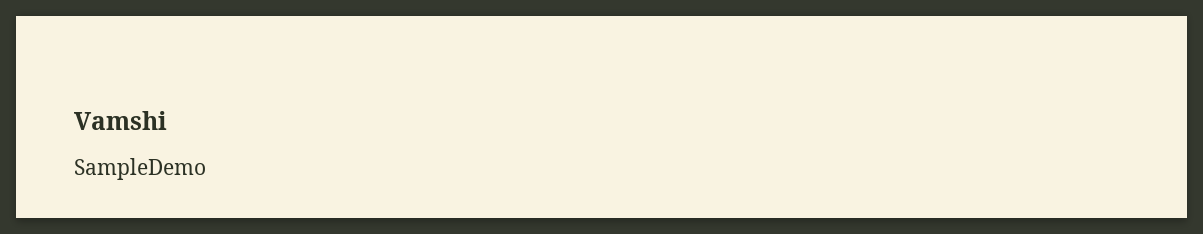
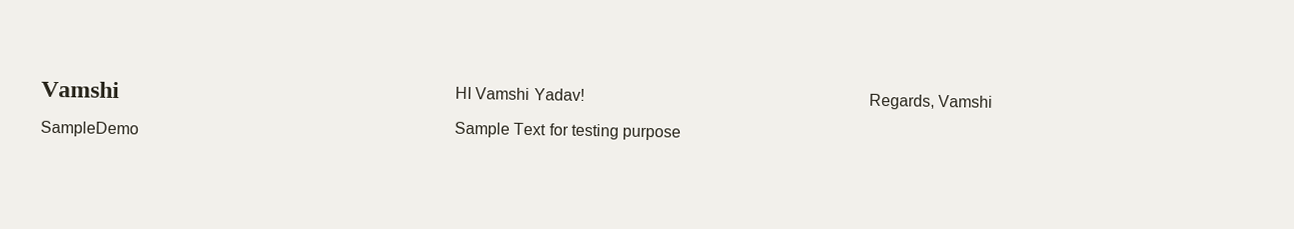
(206, 169) none -> [455,86,585,101] [454,121,682,141] [869,93,994,110] // HI Vamshi Yadav! // Sample Text for testing purpose // Regards, Vamshi

